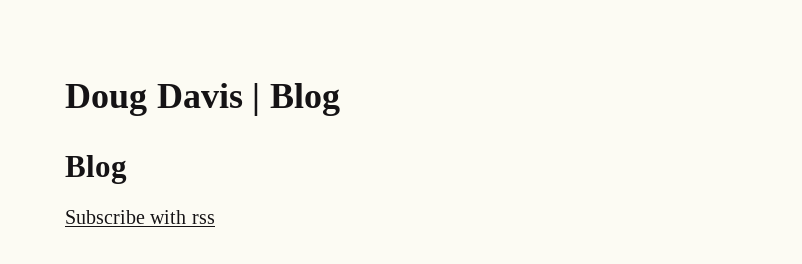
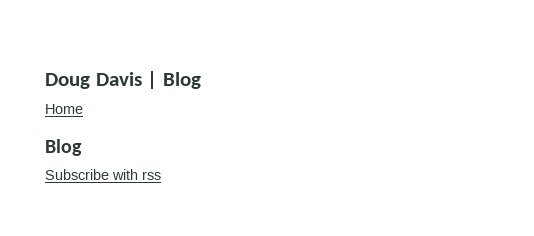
(341, 99) none -> [45,104,83,114] // Home

